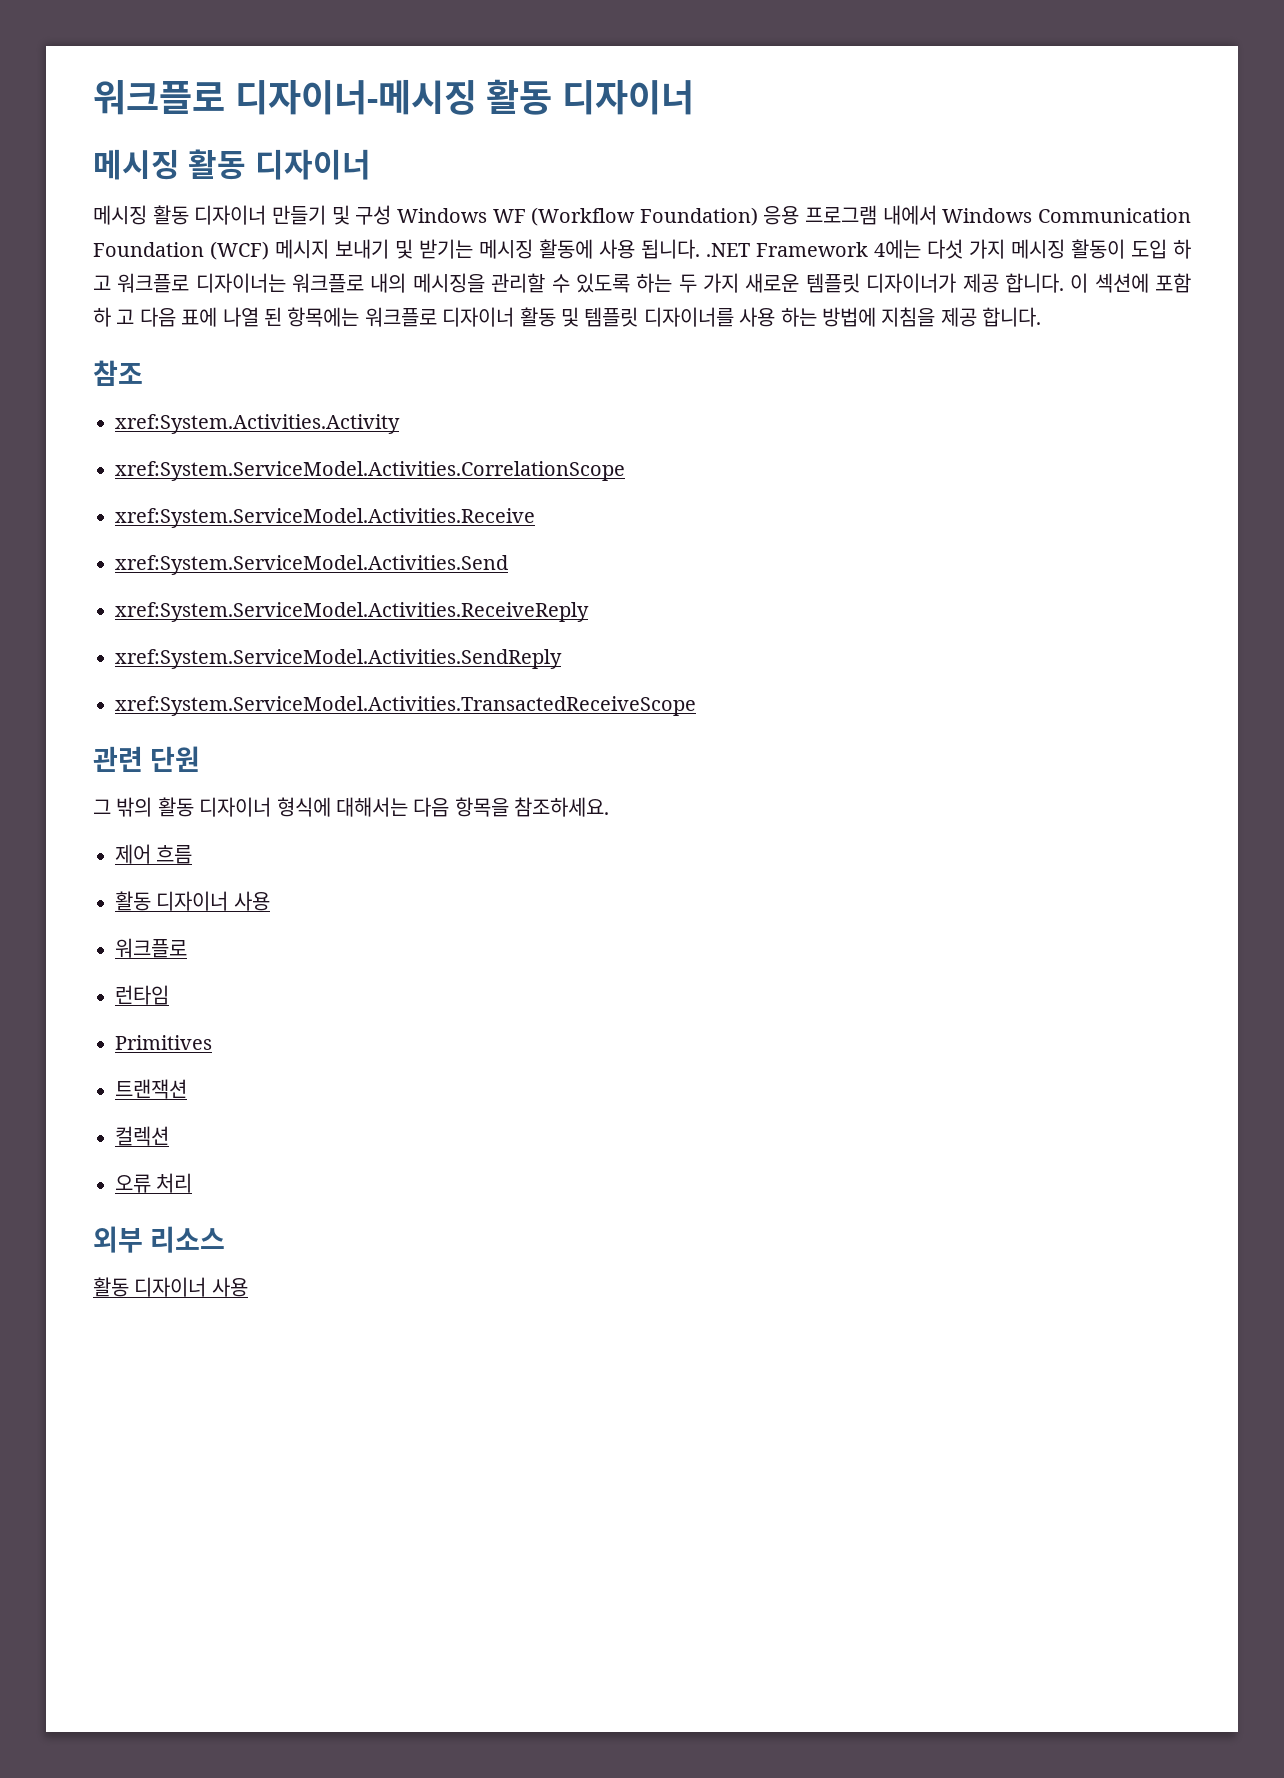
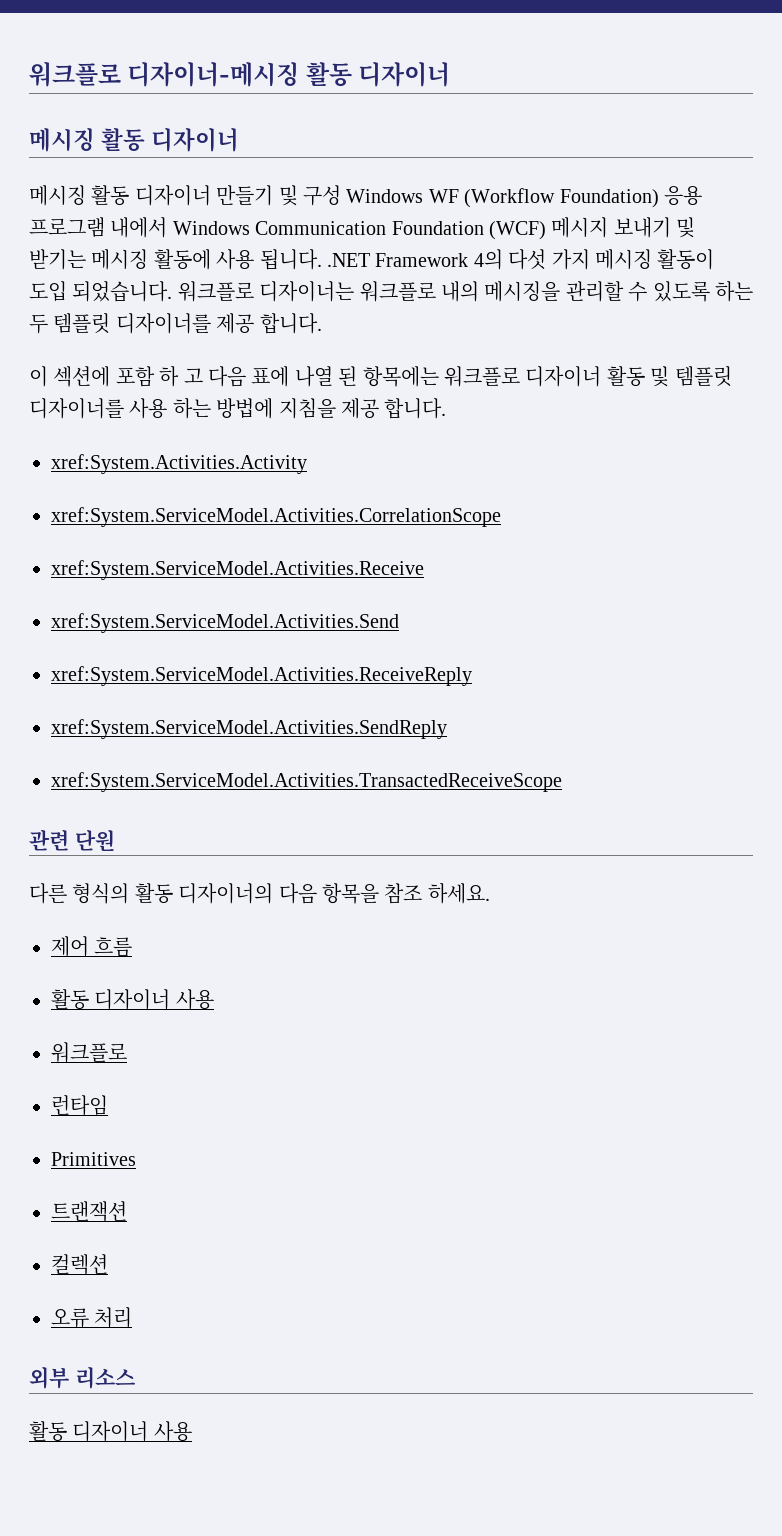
[874,239,921,259] 4에는 -> [473,249,503,270] 4의
[1173,239,1191,259] [93,275,111,291] 하 고 -> [72,281,173,302] 되었습니다.
[703,273,1064,293] 가지 새로운 템플릿 디자이너가 제공 합니다. -> [53,313,322,334] 템플릿 디자이너를 제공 합니다. //
[93,360,143,386] // 참조 -> (447, 408) none
[93,797,610,817] 그 밖의 활동 디자이너 형식에 대해서는 다음 항목을 참조하세요. -> [29,883,490,904] 다른 형식의 활동 디자이너의 다음 항목을 참조 하세요.

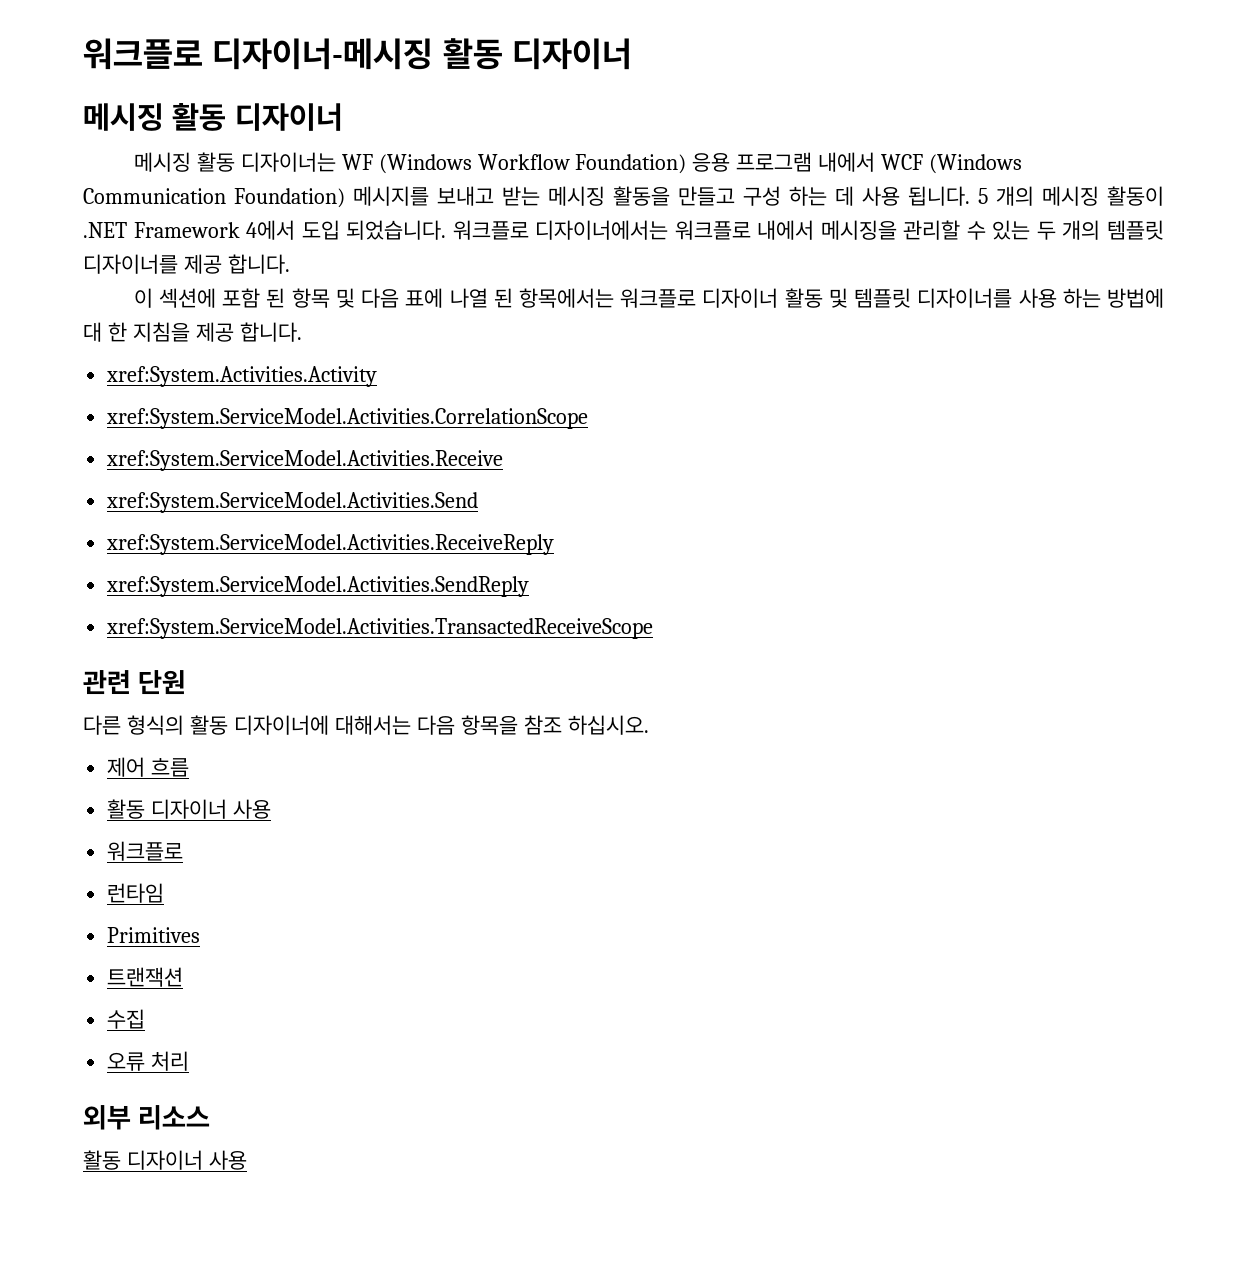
[134,185,702,208] [29,217,696,240] [29,249,715,270] [29,281,753,302] [29,314,48,334] 디자이너 만들기 및 구성 Windows WF (Workflow Foundation) 응용 프로그램 내에서 Windows Communication Foundation (WCF) 메시지 보내기 및 받기는 메시징 활동에 사용 됩니다. .NET Framework 4의 다섯 가지 메시징 활동이 도입 되었습니다. 워크플로 디자이너는 워크플로 내의 메시징을 관리할 수 있도록 하는 두 -> [240,152,1023,174] [83,186,1164,208] [83,220,1101,240] 디자이너는 WF (Windows Workflow Foundation) 응용 프로그램 내에서 WCF (Windows Communication Foundation) 메시지를 보내고 받는 메시징 활동을 만들고 구성 하는 데 사용 됩니다. 5 개의 메시징 활동이 .NET Framework 4에서 도입 되었습니다. 워크플로 디자이너에서는 워크플로 내에서 메시징을 관리할 수 있는 두 개의
[159,366,203,387] 하 고 -> [266,288,355,308] 된 항목 및
[362,366,439,387] 항목에는 -> [519,288,615,308] 항목에서는
(274, 408) none -> [83,322,127,342] 대 한
[178,883,274,904] 디자이너의 -> [233,715,411,735] 디자이너에 대해서는
[427,883,490,904] 하세요. -> [567,715,649,735] 하십시오.
[51,1254,108,1275] 컬렉션 -> [107,1009,146,1029] 수집

